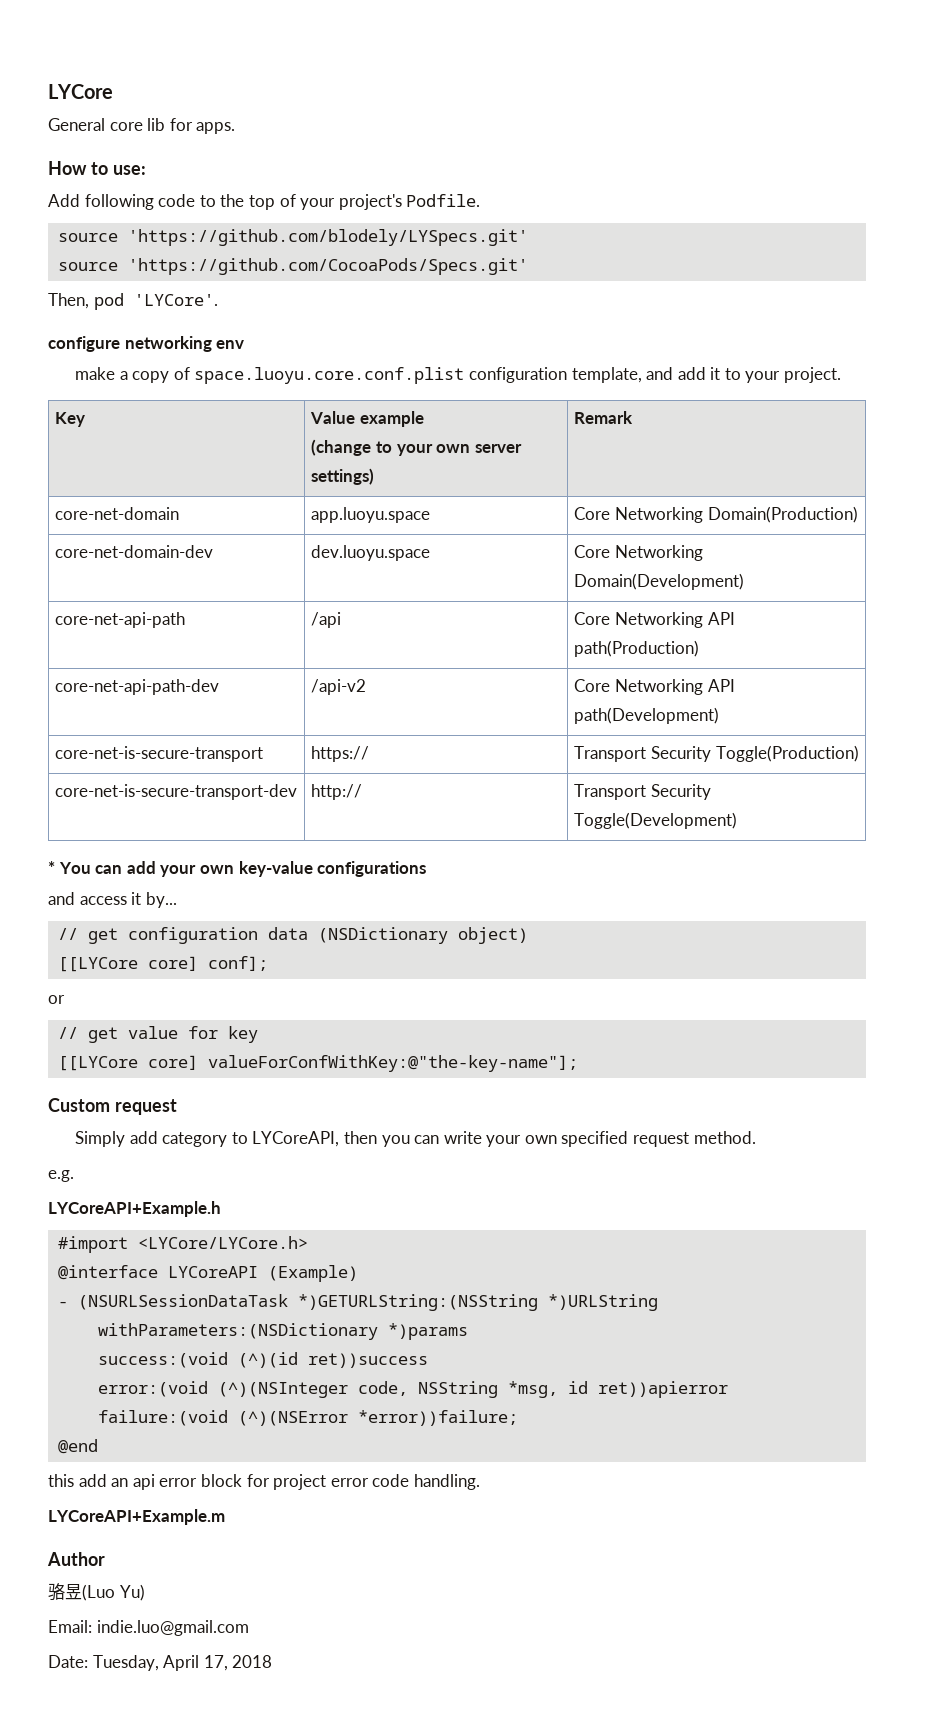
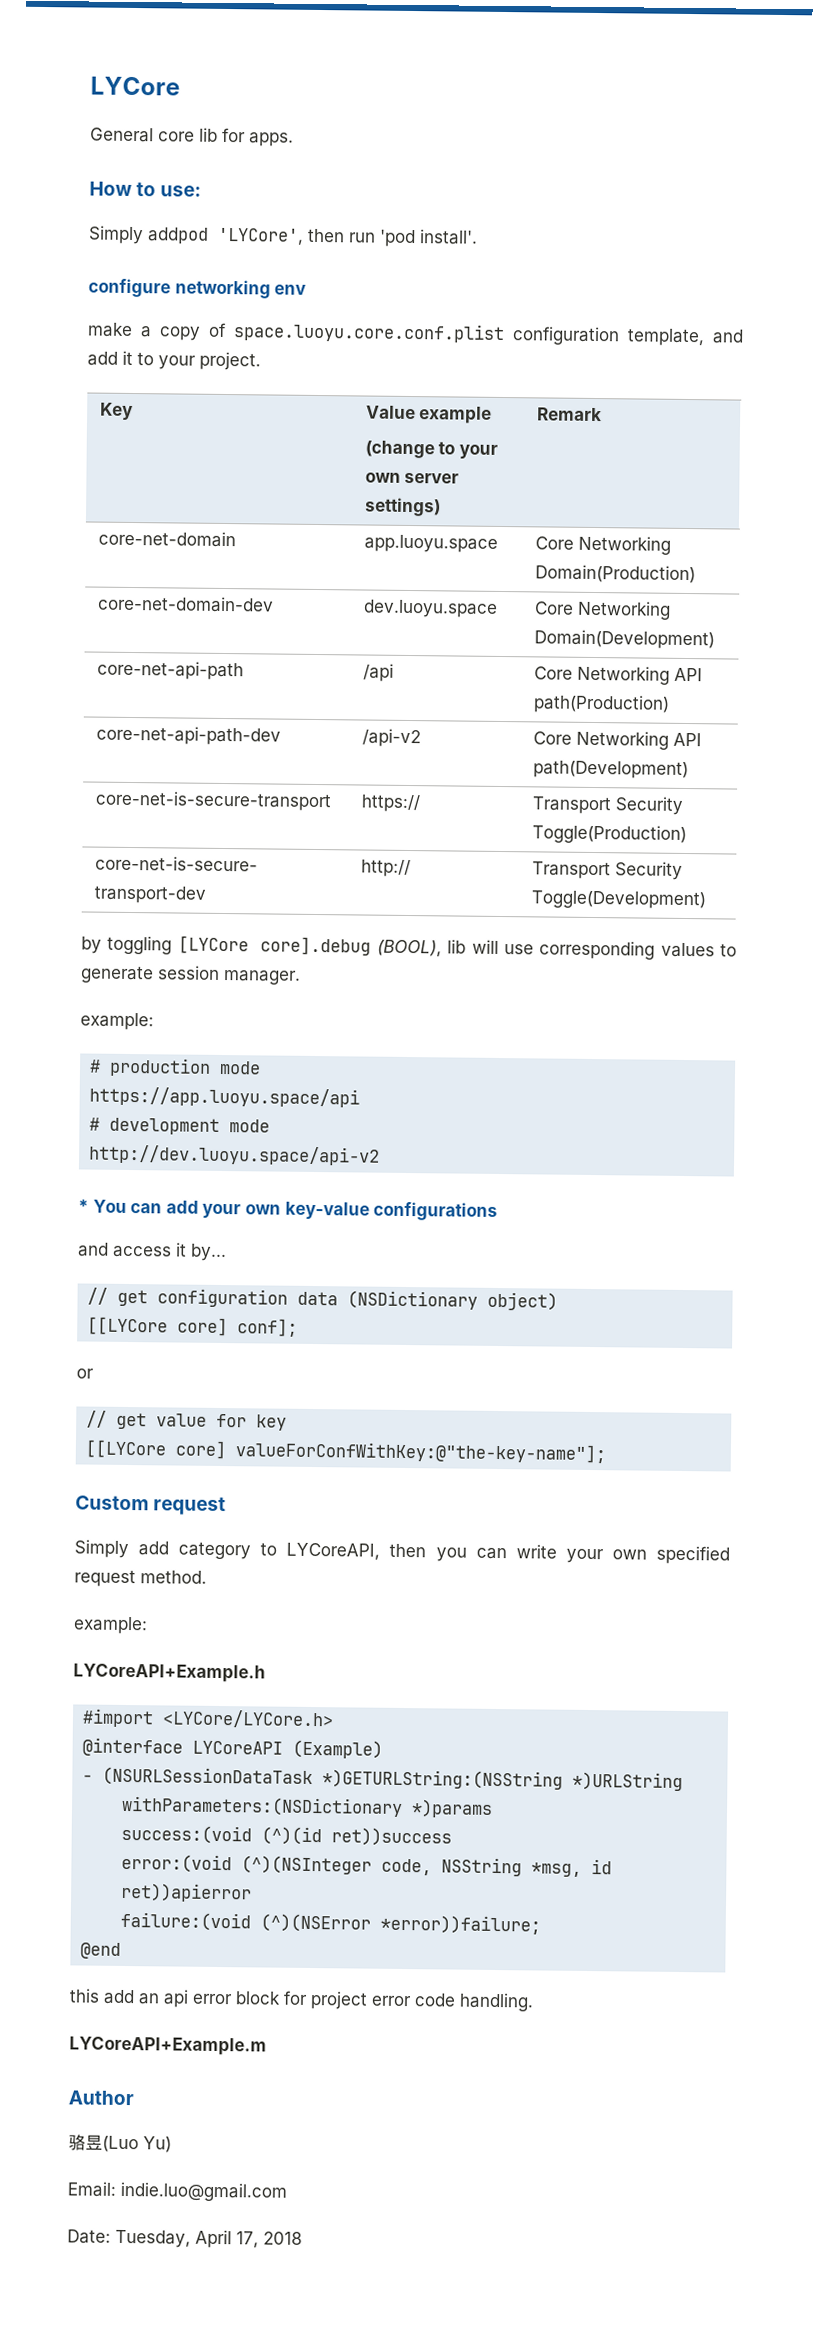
[48,194,481,210] [58,229,529,246] [58,258,529,275] [48,293,218,310] Add following code to the top of your project's Podfile. // source 'https://github.com/blodely/LYSpecs.git' // source 'https://github.com/CocoaPods/Specs.git' // Then, pod 'LYCore'. -> [88,225,478,248] Simply addpod 'LYCore', then run 'pod install'.
(738, 820) none -> [81,935,737,960] [80,965,301,985] [80,1012,154,1031] [89,1057,262,1077] [89,1086,361,1108] [89,1117,271,1135] [89,1144,381,1166] // by toggling [LYCore core].debug (BOOL), lib will use corresponding values to generate session manager. // example: // # production mode // https://app.luoyu.space/api // # development mode // http://dev.luoyu.space/api-v2
[48,1170,74,1182] e.g. -> [73,1616,148,1635] example:

